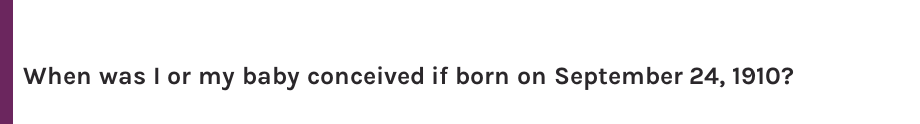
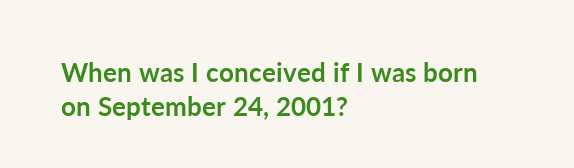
[167,66,450,91] or my baby conceived if -> [206,62,417,82] conceived if I was
[732,67,794,85] 1910? -> [276,97,349,116] 2001?

